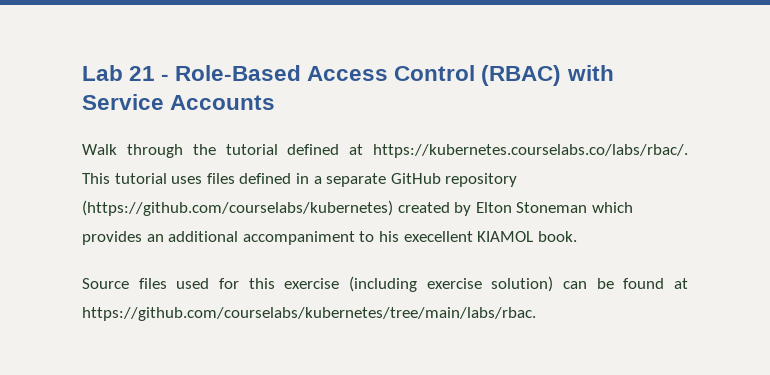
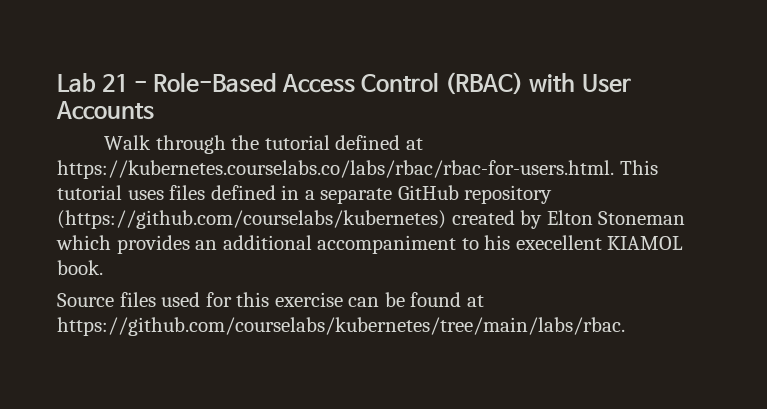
[82,94,164,110] Service -> [581,74,631,93] User
[373,144,688,158] https://kubernetes.courselabs.co/labs/rbac/. -> [57,160,614,179] https://kubernetes.courselabs.co/labs/rbac/rbac-for-users.html.
[348,276,554,292] (including exercise solution) -> (343, 299) none

